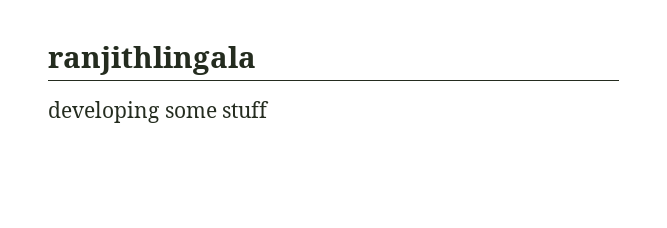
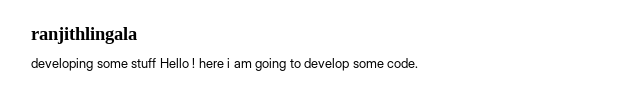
(270, 109) none -> [159,58,419,71] Hello ! here i am going to develop some code.

